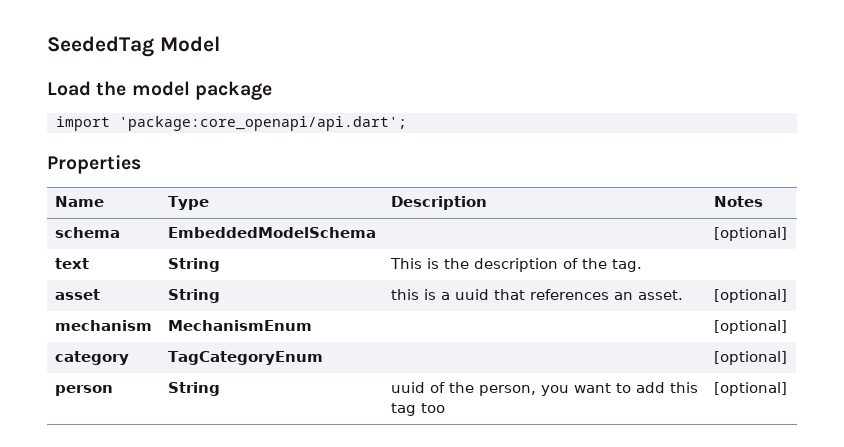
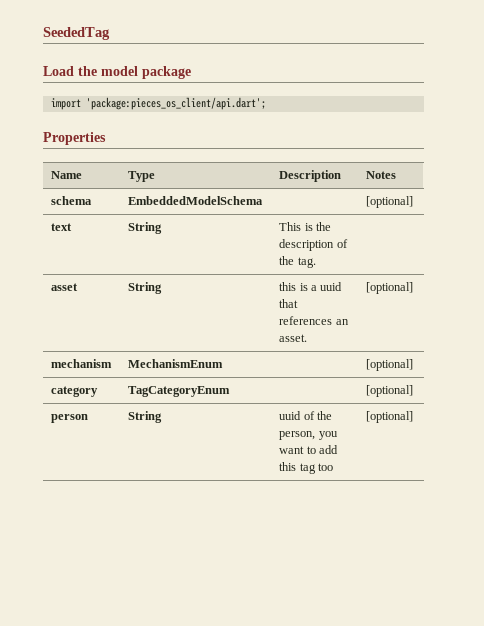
[159,36,220,52] Model -> (110, 33) none
[118,116,407,131] 'package:core_openapi/api.dart'; -> [85,97,266,110] 'package:pieces_os_client/api.dart';

